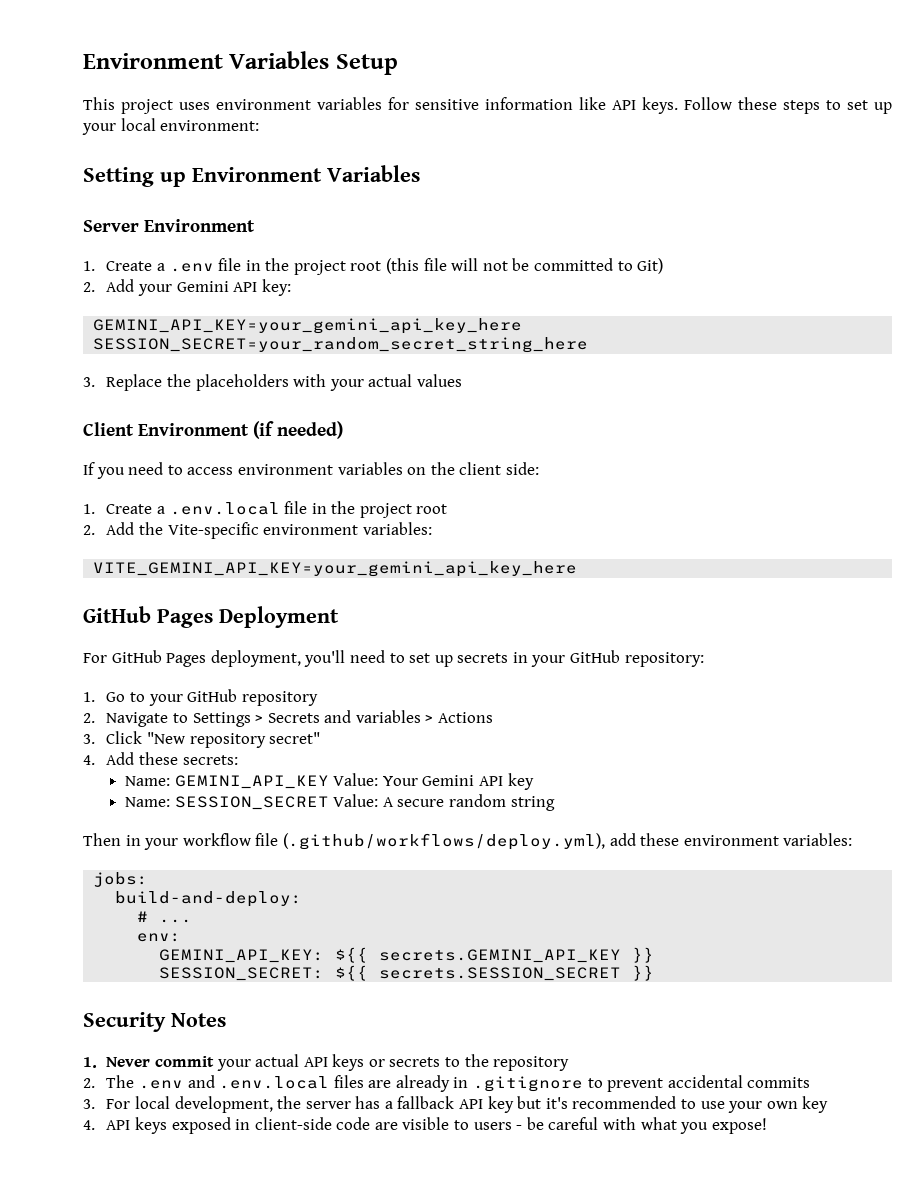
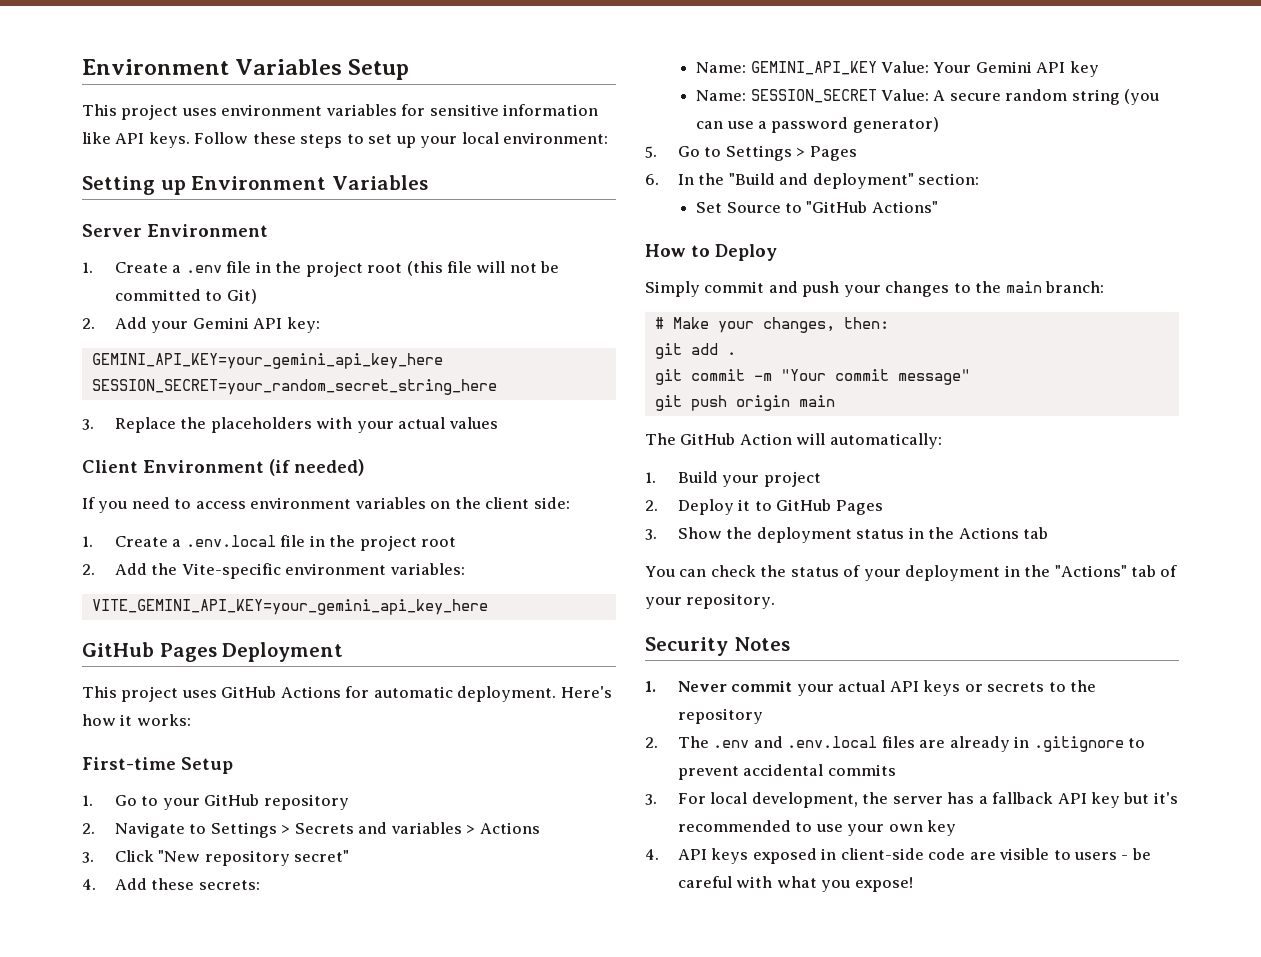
[83,650,704,667] For GitHub Pages deployment, you'll need to set up secrets in your GitHub repository: -> [82,686,612,702] [82,714,191,726] [82,757,233,774] This project uses GitHub Actions for automatic deployment. Here's how it works: // First-time Setup
[83,833,853,850] [93,872,149,887] [115,891,303,907] [137,911,193,923] [137,933,182,942] [159,947,655,963] [159,965,655,981] // Then in your workflow file (.github/workflows/deploy.yml), add these environment variables: // jobs: // build-and-deploy: // # ... // env: // GEMINI_API_KEY: ${{ secrets.GEMINI_API_KEY }} // SESSION_SECRET: ${{ secrets.SESSION_SECRET }} -> [1124,89,1160,105] [696,117,939,133] [645,145,857,161] [645,173,980,189] [696,201,938,213] [645,244,777,261] [645,281,1105,297] [654,317,889,333] [654,343,736,359] [654,369,970,385] [654,395,835,411] [645,433,942,449] [645,471,821,487] [645,499,883,515] [645,527,1049,543] [645,565,1178,581] [645,593,776,609] (you can use a password generator) // 5. Go to Settings > Pages // 6. In the "Build and deployment" section: // Set Source to "GitHub Actions" // How to Deploy // Simply commit and push your changes to the main branch: // # Make your changes, then: // git add . // git commit -m "Your commit message" // git push origin main // The GitHub Action will automatically: // 1. Build your project // 2. Deploy it to GitHub Pages // 3. Show the deployment status in the Actions tab // You can check the status of your deployment in the "Actions" tab of your repository.

